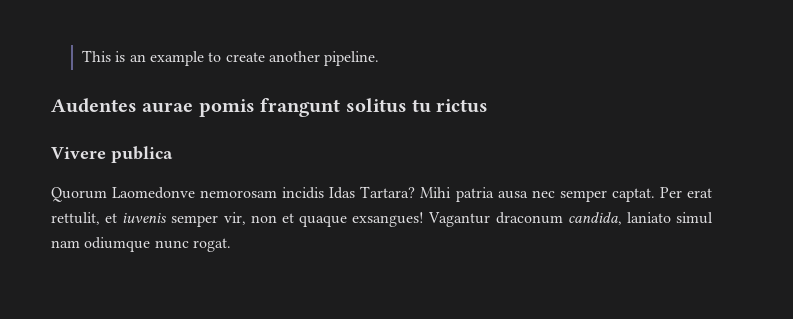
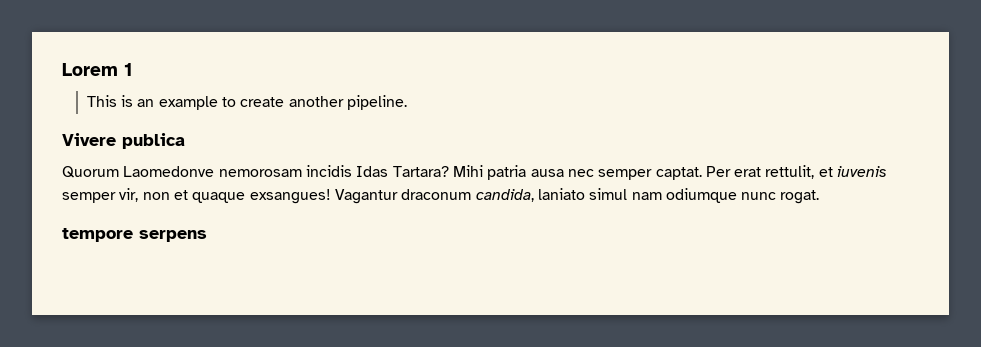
(81, 56) none -> [62,63,133,76] Lorem 1 //
[51,98,489,117] // Audentes aurae pomis frangunt solitus tu rictus -> (407, 102) none
(231, 245) none -> [62,228,207,242] // tempore serpens

